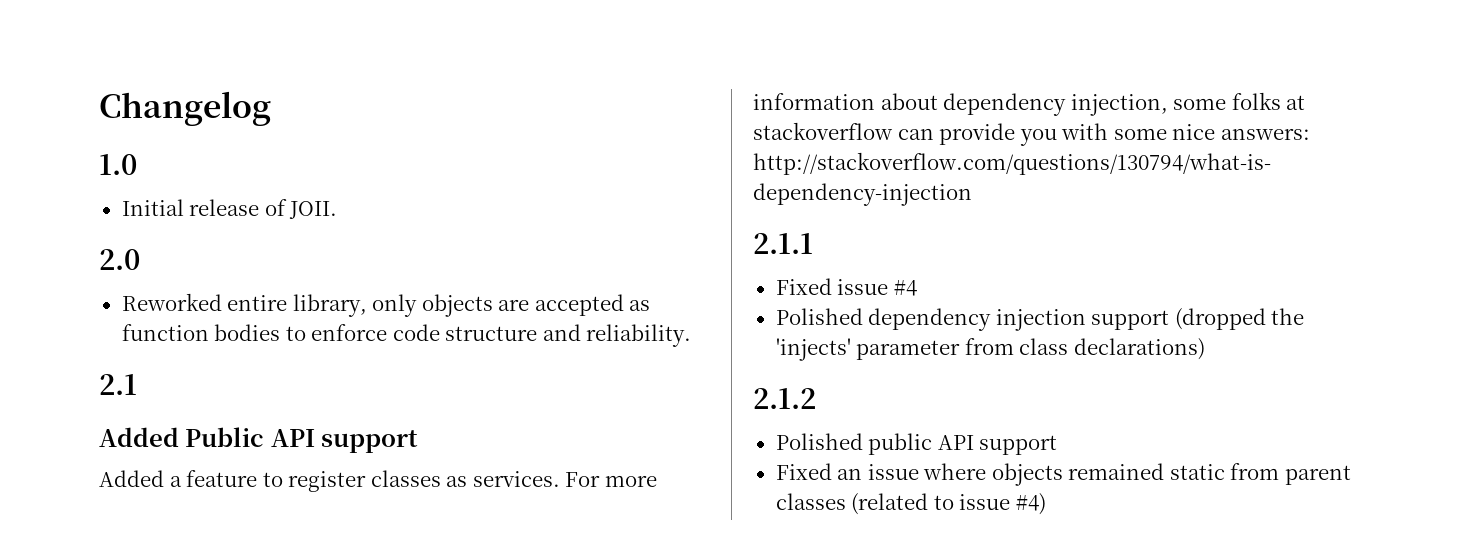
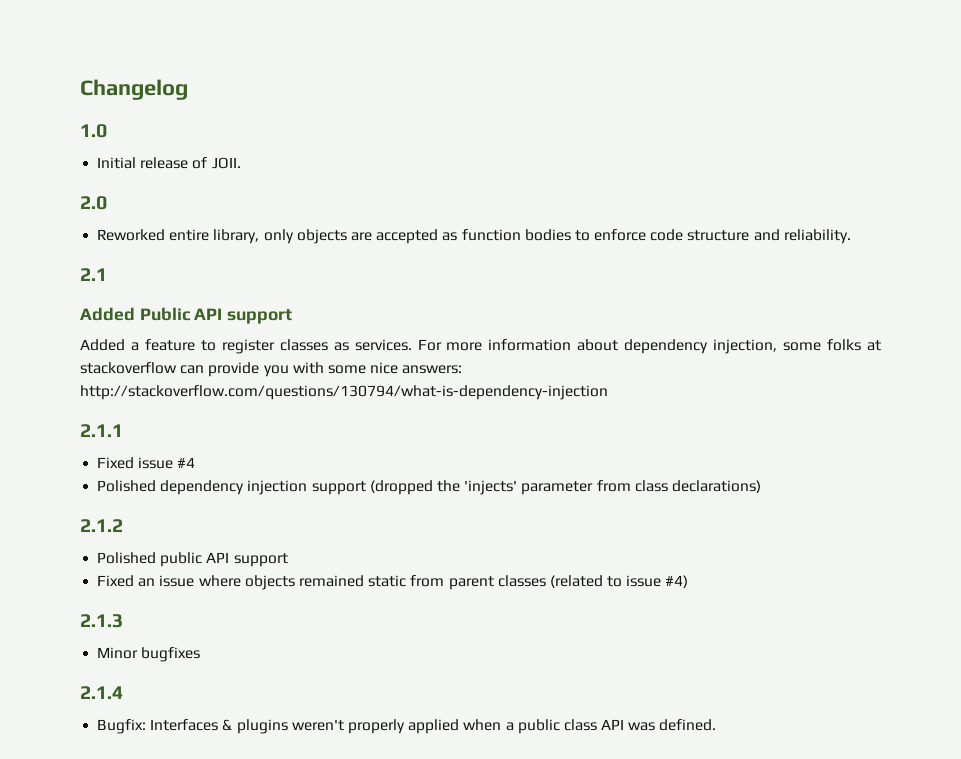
(1046, 504) none -> [80,614,123,628] [97,647,201,662] [80,686,123,699] [97,719,717,734] // 2.1.3 // Minor bugfixes // 2.1.4 // Bugfix: Interfaces & plugins weren't properly applied when a public class API was defined.

